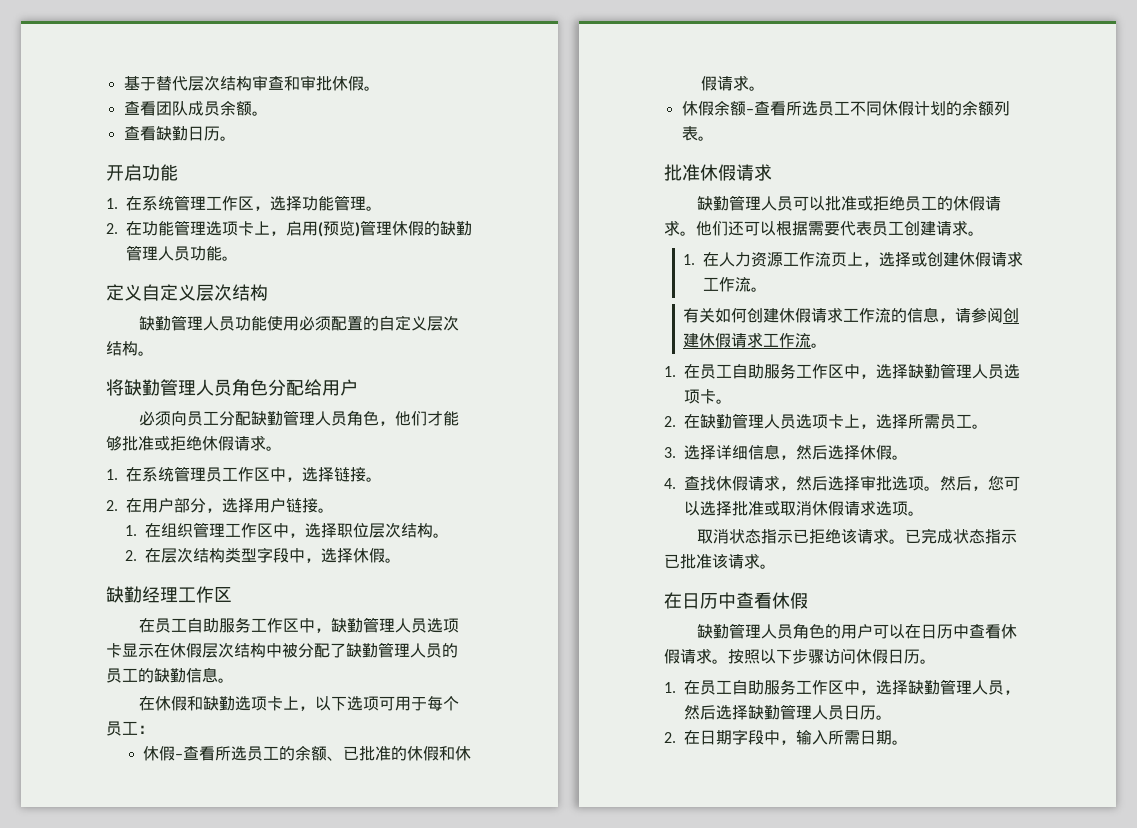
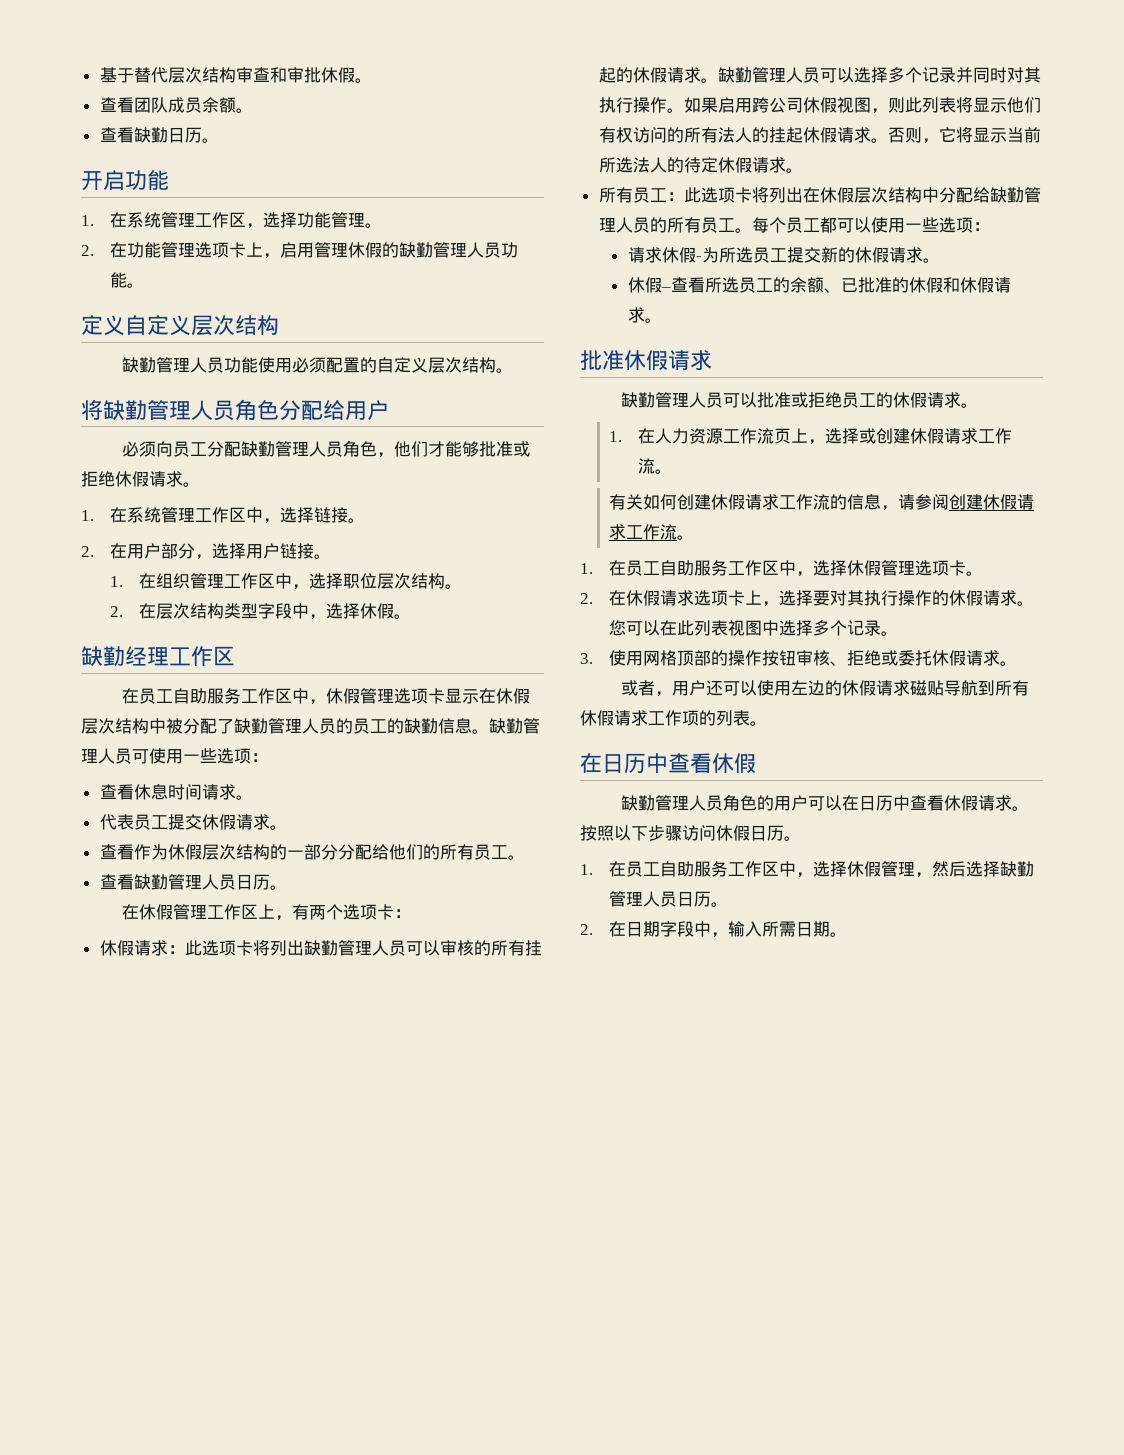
[318,220,360,237] (预览) -> (314, 250) none
[206,467,222,482] 员 -> (195, 514) none
[330,617,427,633] 缺勤管理人员 -> [326,688,395,704] 休假管理
[138,696,459,711] [106,721,154,736] // 在休假和缺勤选项卡上，以下选项可用于每个员工： -> [489,718,540,734] [81,748,268,764] [99,784,253,800] [99,814,287,830] [99,844,525,860] [99,874,287,890] [122,904,412,921] [99,940,542,956] [598,67,1041,83] [598,97,1041,114] [598,127,1041,144] [598,157,803,173] [598,187,1041,203] [598,217,990,233] [627,247,940,263] 缺勤管理人员可使用一些选项： // 查看休息时间请求。 // 代表员工提交休假请求。 // 查看作为休假层次结构的一部分分配给他们的所有员工。 // 查看缺勤管理人员日历。 // 在休假管理工作区上，有两个选项卡： // 休假请求：此选项卡将列出缺勤管理人员可以审核的所有挂起的休假请求。缺勤管理人员可以选择多个记录并同时对其执行操作。如果启用跨公司休假视图，则此列表将显示他们有权访问的所有法人的挂起休假请求。否则，它将显示当前所选法人的待定休假请求。 // 所有员工：此选项卡将列出在休假层次结构中分配给缺勤管理人员的所有员工。每个员工都可以使用一些选项： // 请求休假-为所选员工提交新的休假请求。
[681,101,1010,116] [681,126,714,141] // 休假余额–查看所选员工不同休假计划的余额列表。 -> (662, 320) none
[696,220,984,236] 他们还可以根据需要代表员工创建请求。 -> (979, 405) none
[908,363,1004,379] 缺勤管理人员 -> [846,560,915,576] 休假管理
[700,413,796,429] 缺勤管理人员 -> [625,590,694,606] 休假请求
[908,414,988,429] [664,444,908,460] [664,475,1020,491] [684,500,924,516] [696,528,1017,544] [664,553,760,569] 所需员工。 // 3.选择详细信息，然后选择休假。 // 4.查找休假请求，然后选择审批选项。然后，您可以选择批准或取消休假请求选项。 // 取消状态指示已拒绝该请求。已完成状态指示已批准该请求 -> [812,590,1034,606] [608,620,898,636] [580,650,1017,666] [621,680,1030,697] [580,710,750,726] 要对其执行操作的休假请求。您可以在此列表视图中选择多个记录。 // 3.使用网格顶部的操作按钮审核、拒绝或委托休假请求。 // 或者，用户还可以使用左边的休假请求磁贴导航到所有休假请求工作项的列表
[908,679,1004,695] 缺勤管理人员 -> [846,861,915,877] 休假管理

